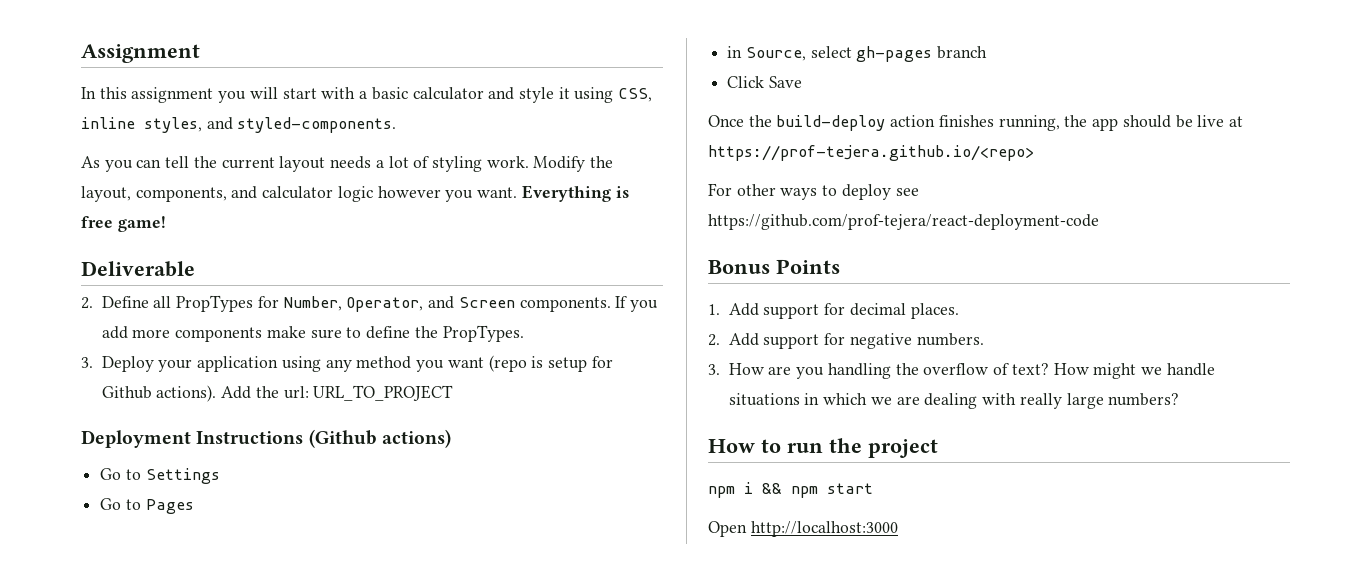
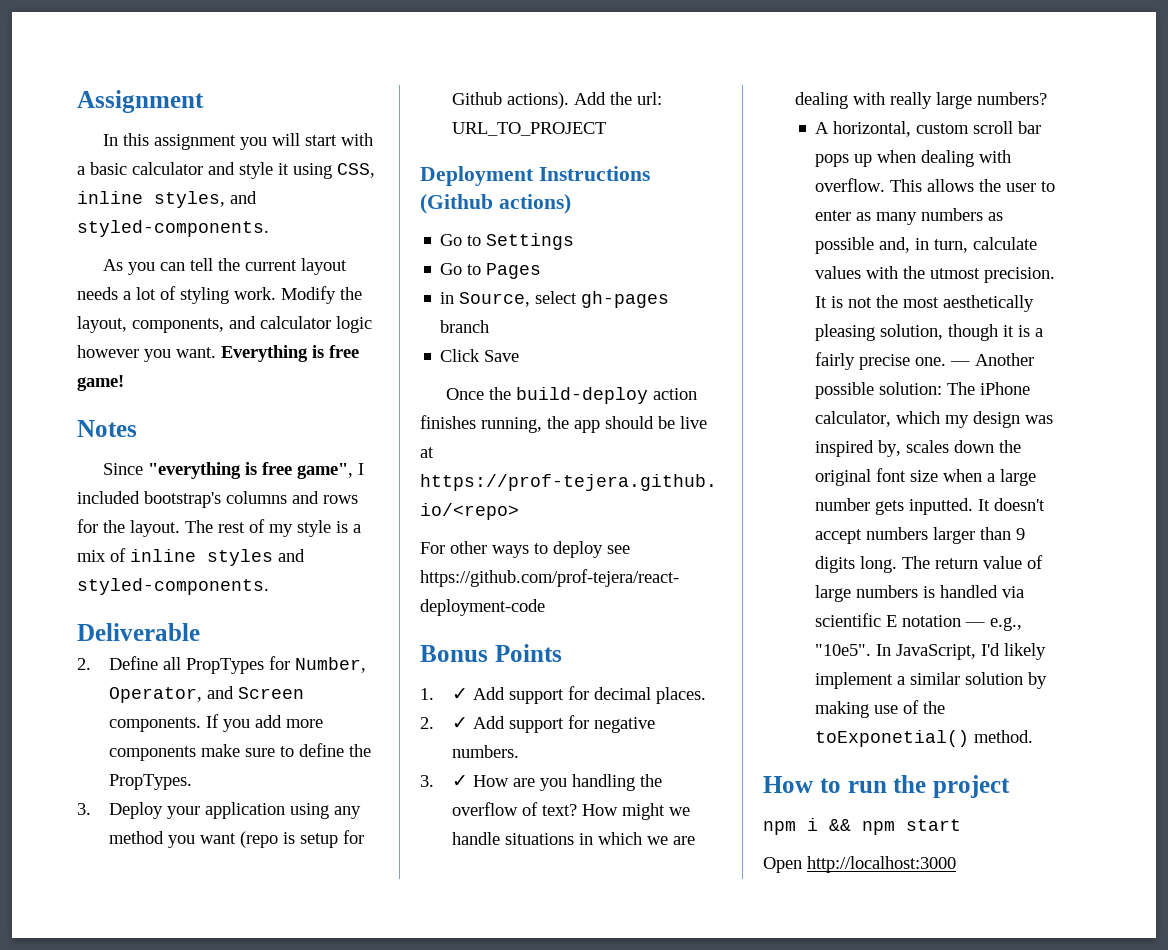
(166, 224) none -> [77,420,137,437] [103,462,365,479] [77,491,358,508] [77,519,361,537] [77,548,305,566] [77,578,269,595] // Notes // Since "everything is free game", I included bootstrap's columns and rows for the layout. The rest of my style is a mix of inline styles and styled-components.
(720, 309) none -> [451,688,468,700] ✓
(720, 340) none -> [451,717,468,729] ✓
(720, 369) none -> [451,775,468,787] ✓
(1180, 399) none -> [815,121,1042,137] [815,150,1012,167] [815,178,1056,192] [815,208,1004,225] [815,237,1038,254] [815,266,1056,283] [815,295,1035,312] [815,324,1044,341] [815,352,1035,370] [815,382,1031,399] [815,411,1054,428] [815,440,1022,457] [815,468,1037,486] [815,498,1046,515] [815,527,1026,544] [815,555,1044,573] [815,585,1025,602] [815,613,1023,631] [815,643,1047,660] [815,672,1048,689] [815,700,946,718] [815,730,1034,747] // A horizontal, custom scroll bar pops up when dealing with overflow. This allows the user to enter as many numbers as possible and, in turn, calculate values with the utmost precision. It is not the most aesthetically pleasing solution, though it is a fairly precise one. — Another possible solution: The iPhone calculator, which my design was inspired by, scales down the original font size when a large number gets inputted. It doesn't accept numbers larger than 9 digits long. The return value of large numbers is handled via scientific E notation — e.g., "10e5". In JavaScript, I'd likely implement a similar solution by making use of the toExponetial() method.

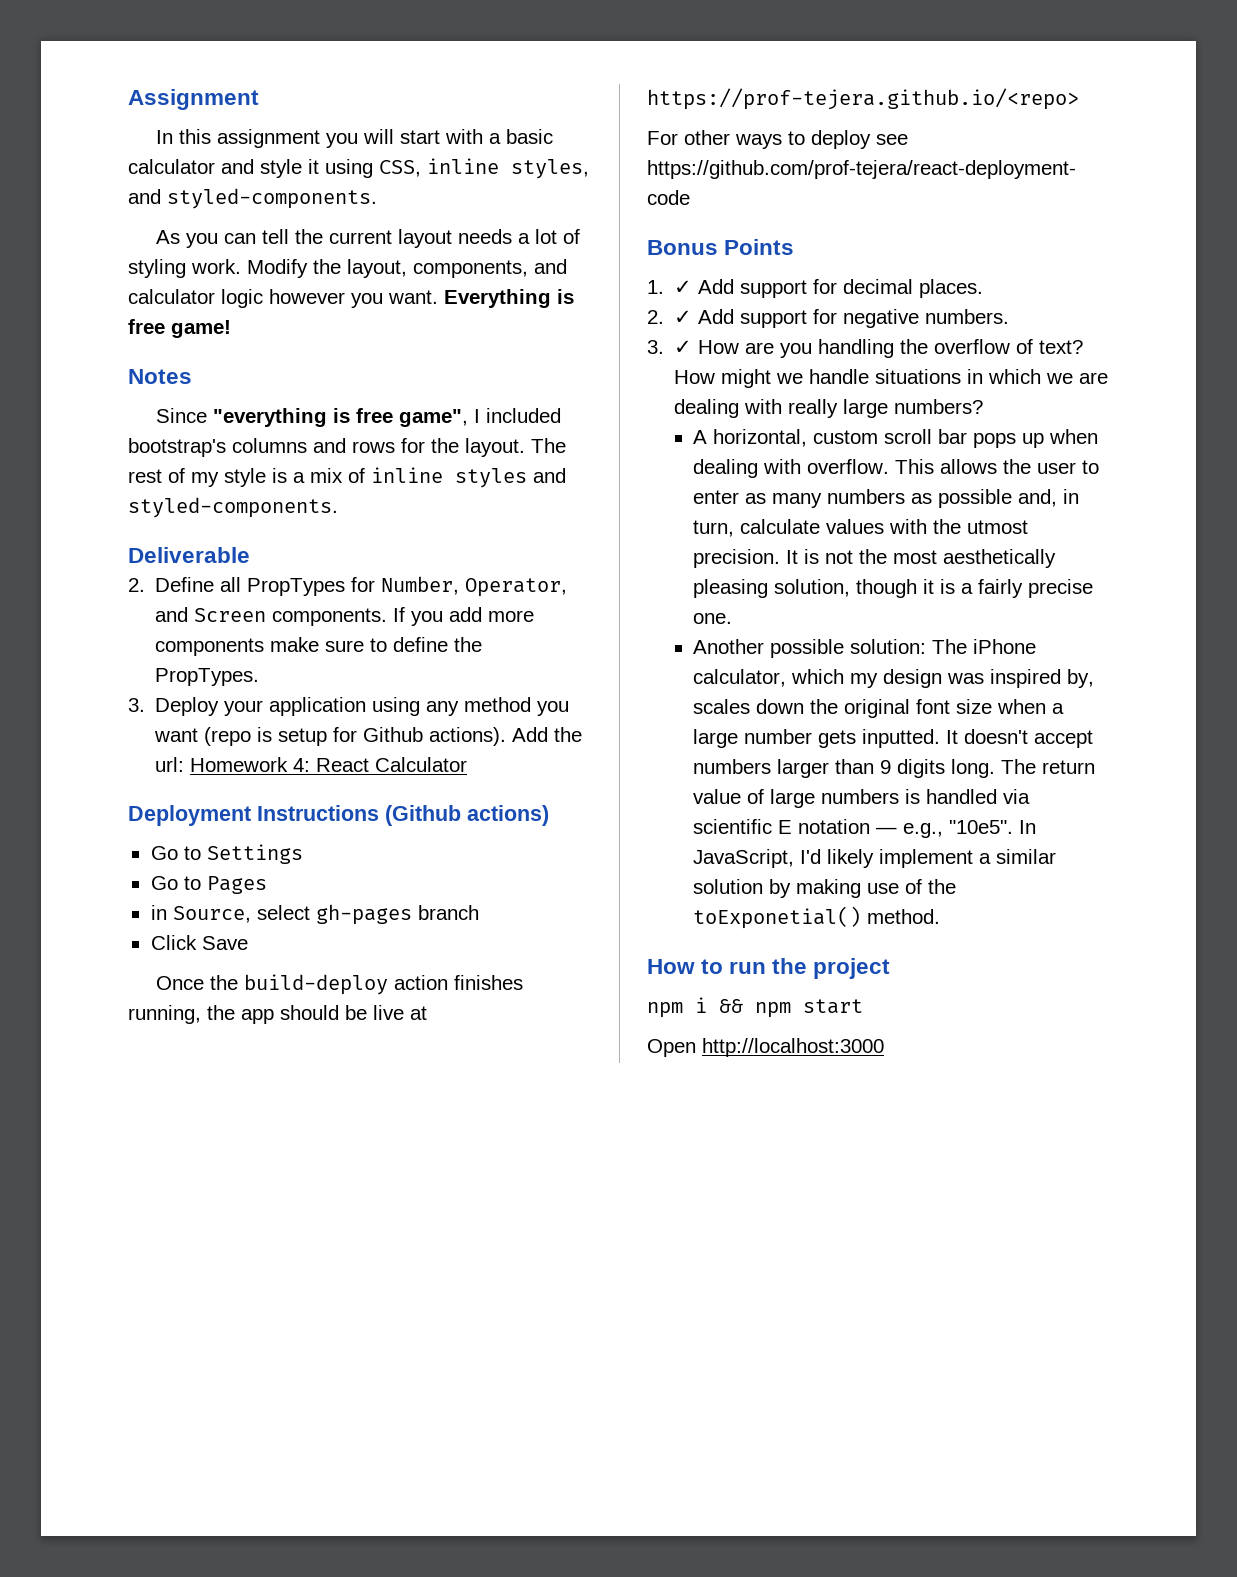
[451,122,606,136] URL_TO_PROJECT -> [190,757,468,772] Homework 4: React Calculator
[950,361,971,366] — -> (733, 618) //

